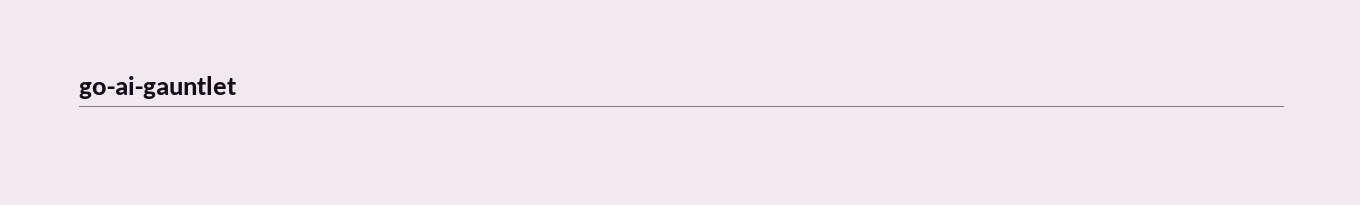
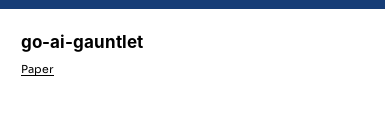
(236, 87) none -> [21,64,54,76] // Paper

